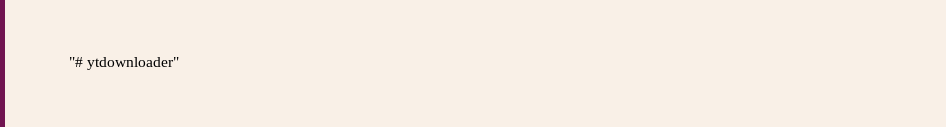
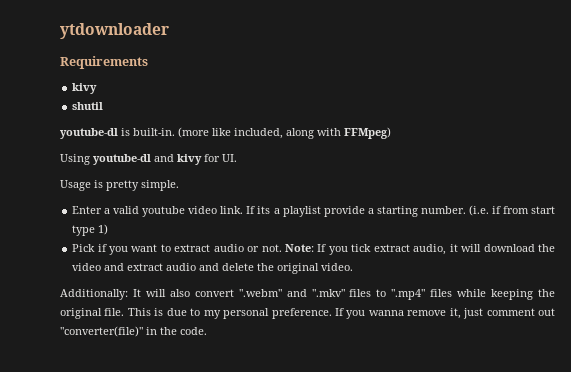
[69,57,180,70] "# ytdownloader" -> [60,23,169,39] [60,56,148,69] [72,83,98,94] [72,102,104,110] [60,127,391,139] [60,154,237,165] [60,180,179,191] [72,205,556,217] [72,224,109,236] [72,244,555,255] [72,263,354,274] [60,289,555,300] [60,308,555,319] [60,326,207,337] ytdownloader // Requirements // kivy // shutil // youtube-dl is built-in. (more like included, along with FFMpeg) // Using youtube-dl and kivy for UI. // Usage is pretty simple. // Enter a valid youtube video link. If its a playlist provide a starting number. (i.e. if from start type 1) // Pick if you want to extract audio or not. Note: If you tick extract audio, it will download the video and extract audio and delete the original video. // Additionally: It will also convert ".webm" and ".mkv" files to ".mp4" files while keeping the original file. This is due to my personal preference. If you wanna remove it, just comment out "converter(file)" in the code.

